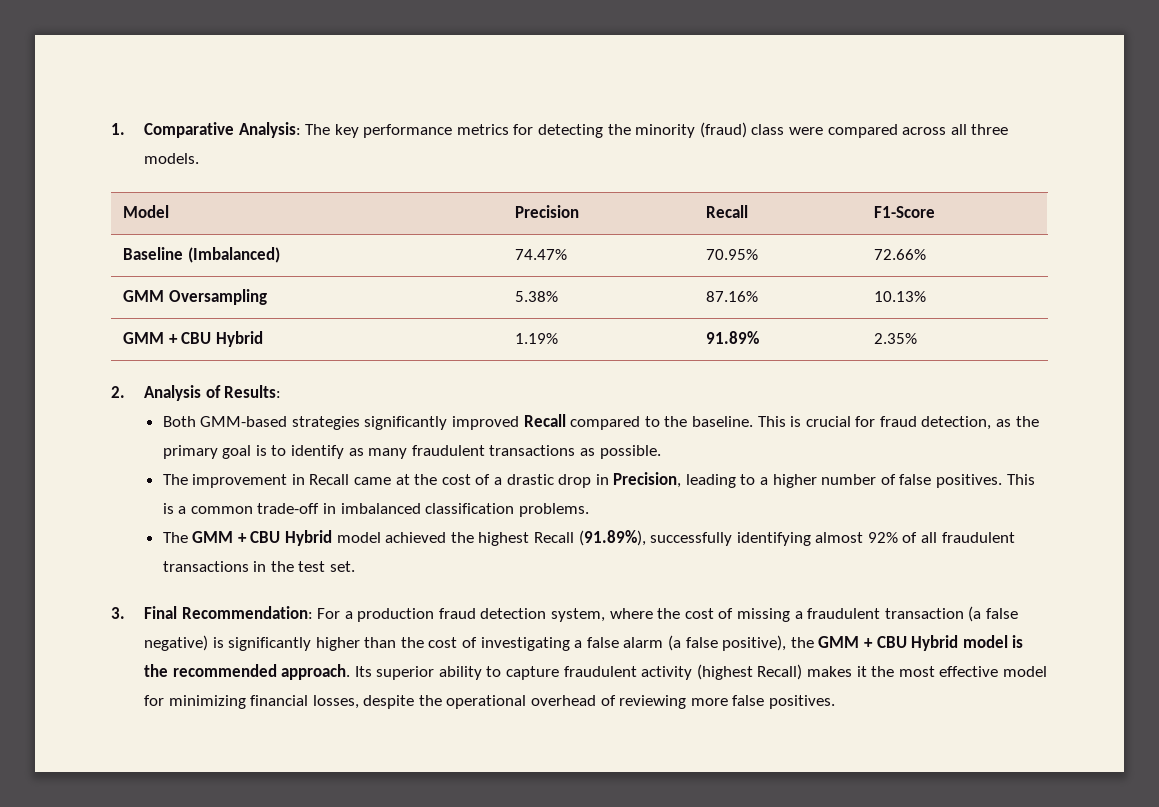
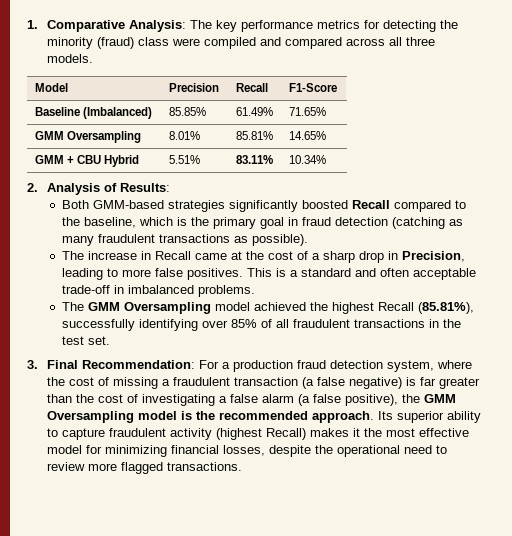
(823, 131) none -> [204,37,282,49] compiled and
[514,249,567,260] [705,249,758,260] [873,249,926,260] 74.47% | 70.95% | 72.66% -> [168,107,206,116] [235,107,273,116] [288,107,326,116] 85.85% | 61.49% | 71.65%
[514,291,558,302] [705,291,758,302] [873,291,926,302] 5.38% | 87.16% | 10.13% -> [168,131,200,140] [235,131,273,140] [288,131,326,140] 8.01% | 85.81% | 14.65%
[514,333,558,344] [705,331,759,344] [873,333,917,344] 1.19% | 91.89% | 2.35% -> [168,155,200,164] [235,155,273,164] [288,155,326,164] 5.51% | 83.11% | 10.34%
[451,416,519,430] improved -> [301,200,348,209] boosted
[691,416,1039,430] [162,445,344,459] baseline. This is crucial for fraud detection, as the primary goal is to identify -> [83,217,445,229] baseline, which is the primary goal in fraud detection (catching
[599,445,661,459] [162,474,288,488] possible. // The improvement -> [251,234,308,246] [61,251,137,260] possible). // The increase
[506,474,554,485] drastic -> [322,251,355,263] sharp
[760,474,896,488] a higher number of -> [121,269,151,277] more
[190,506,253,514] common -> [300,268,476,280] standard and often acceptable
[425,503,515,514] classification -> (194, 289) none
[237,530,332,546] + CBU Hybrid -> [123,302,211,314] Oversampling
[578,530,646,546] (91.89%), -> [417,302,474,314] (85.81%),
[815,532,898,543] almost 92% -> [201,319,257,328] over 85%
[228,637,360,651] significantly higher -> [420,377,481,389] far greater
[863,635,959,651] + CBU Hybrid -> [47,411,135,423] Oversampling
[531,695,835,709] overhead of reviewing more false positives. -> [404,445,448,454] [47,462,243,474] need to review more flagged transactions.

